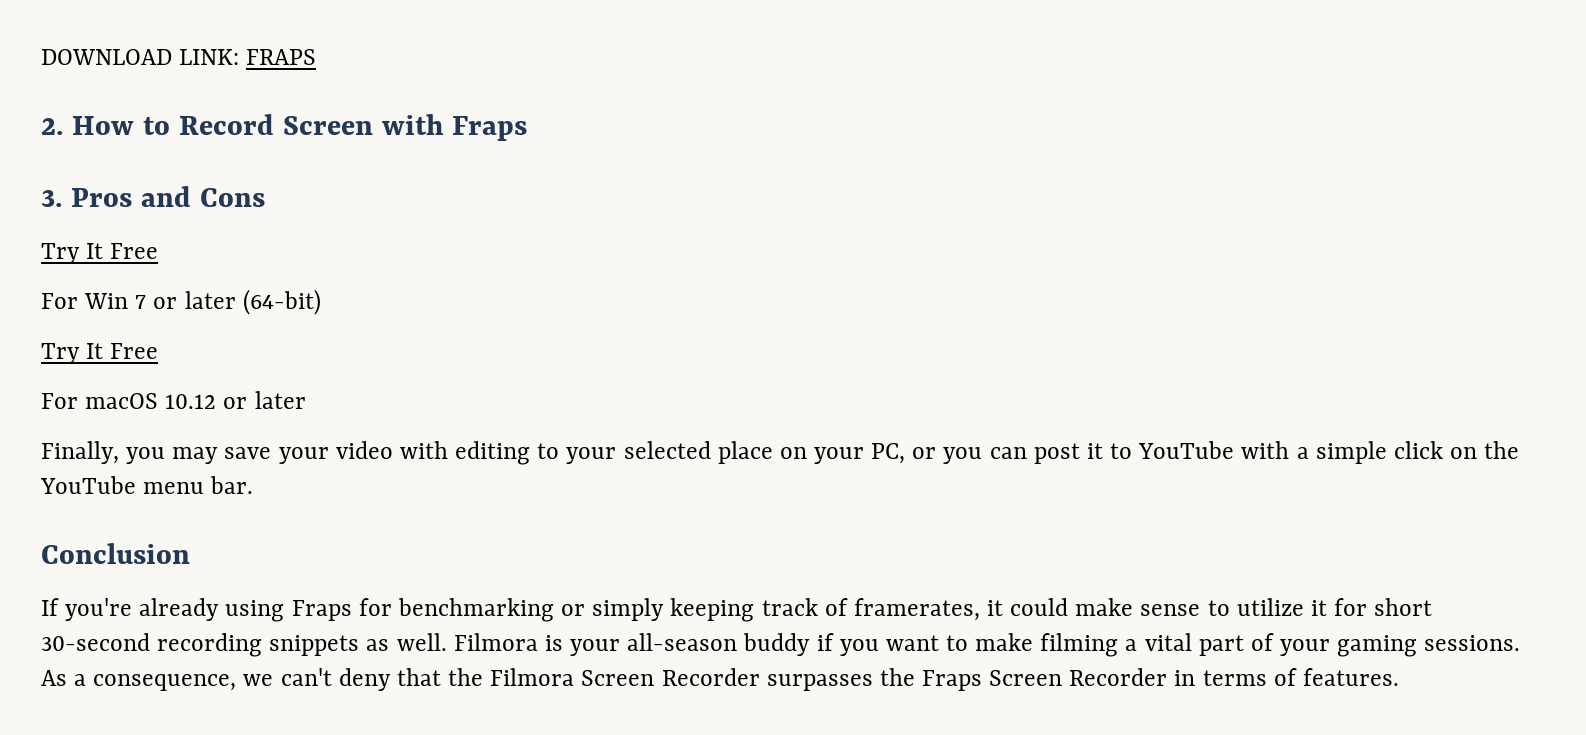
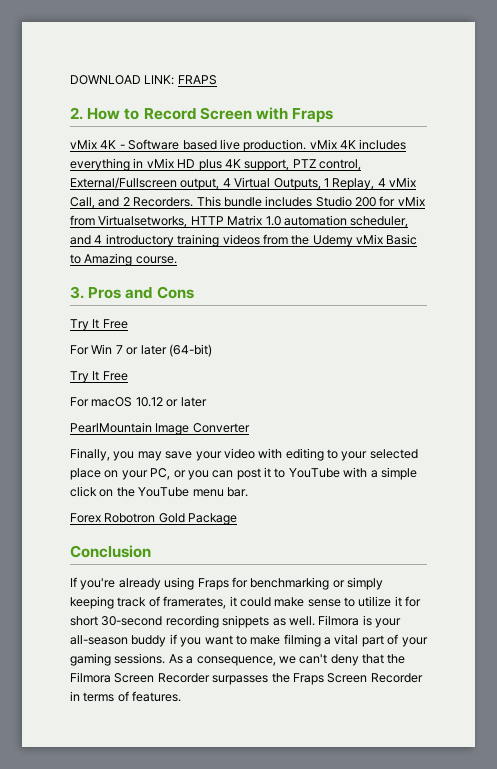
(528, 128) none -> [70,139,407,152] [70,158,361,171] [70,177,416,190] [70,196,425,209] [70,215,409,228] [70,234,418,247] [70,253,177,266] // vMix 4K - Software based live production. vMix 4K includes everything in vMix HD plus 4K support, PTZ control, External/Fullscreen output, 4 Virtual Outputs, 1 Replay, 4 vMix Call, and 2 Recorders. This bundle includes Studio 200 for vMix from Virtualsetworks, HTTP Matrix 1.0 automation scheduler, and 4 introductory training videos from the Udemy vMix Basic to Amazing course.
(306, 400) none -> [70,422,250,435] // PearlMountain Image Converter
(254, 485) none -> [70,513,238,525] // Forex Robotron Gold Package

